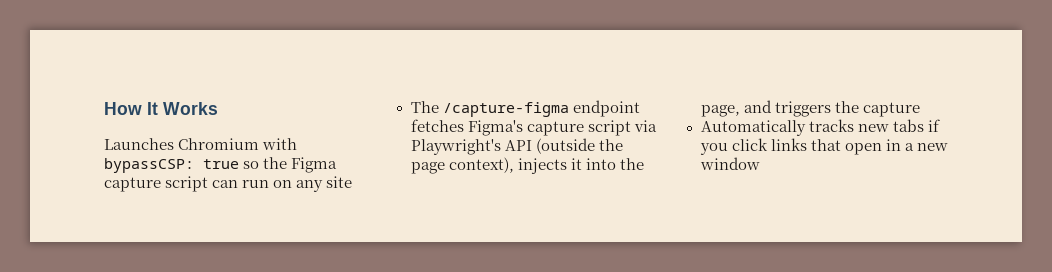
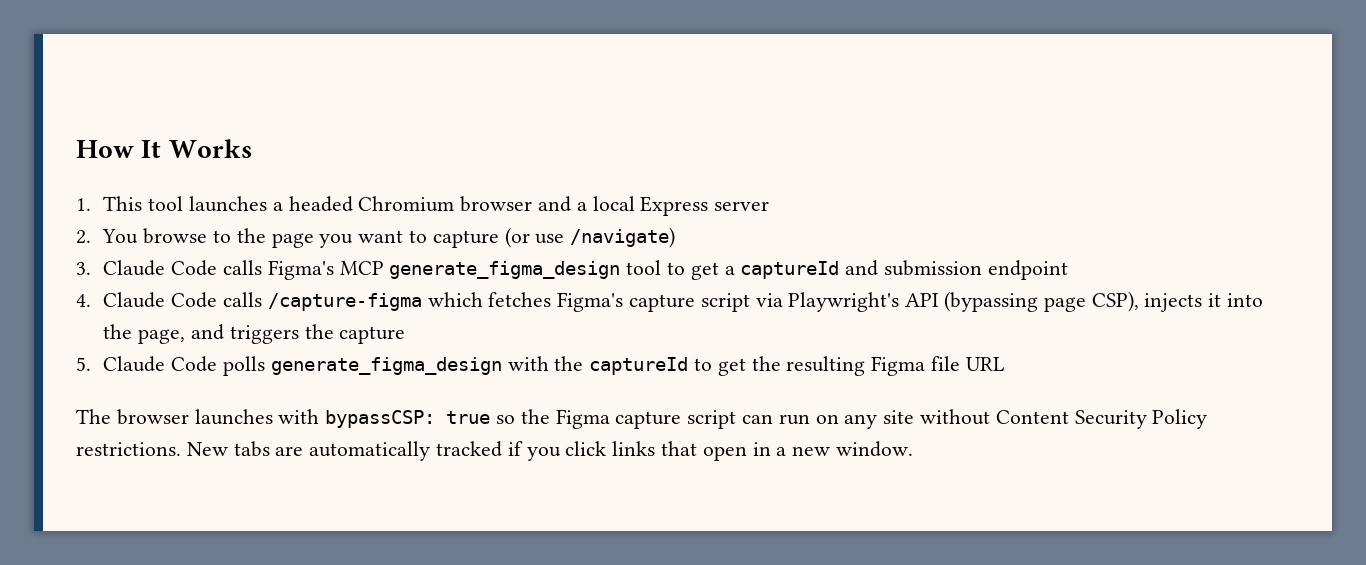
[104,138,260,150] Launches Chromium -> [76,196,770,216] [76,227,676,248] [76,260,1068,280] [76,291,1264,312] [103,324,406,344] [76,356,1004,376] [76,409,273,425] 1. This tool launches a headed Chromium browser and a local Express server // 2. You browse to the page you want to capture (or use /navigate) // 3. Claude Code calls Figma's MCP generate_figma_design tool to get a captureId and submission endpoint // 4. Claude Code calls /capture-figma which fetches Figma's capture script via Playwright's API (bypassing page CSP), injects it into the page, and triggers the capture // 5. Claude Code polls generate_figma_design with the captureId to get the resulting Figma file URL // The browser launches
[410,100,640,117] [410,119,657,136] [410,138,623,155] [410,157,644,174] [700,100,920,117] [700,119,924,136] // The /capture-figma endpoint fetches Figma's capture script via Playwright's API (outside the page context), injects it into the page, and triggers the capture // Automatically tracks new tabs -> [920,409,1208,429] [76,441,503,461] without Content Security Policy restrictions. New tabs are automatically tracked
[699,157,760,170] window -> [836,441,914,457] window.

